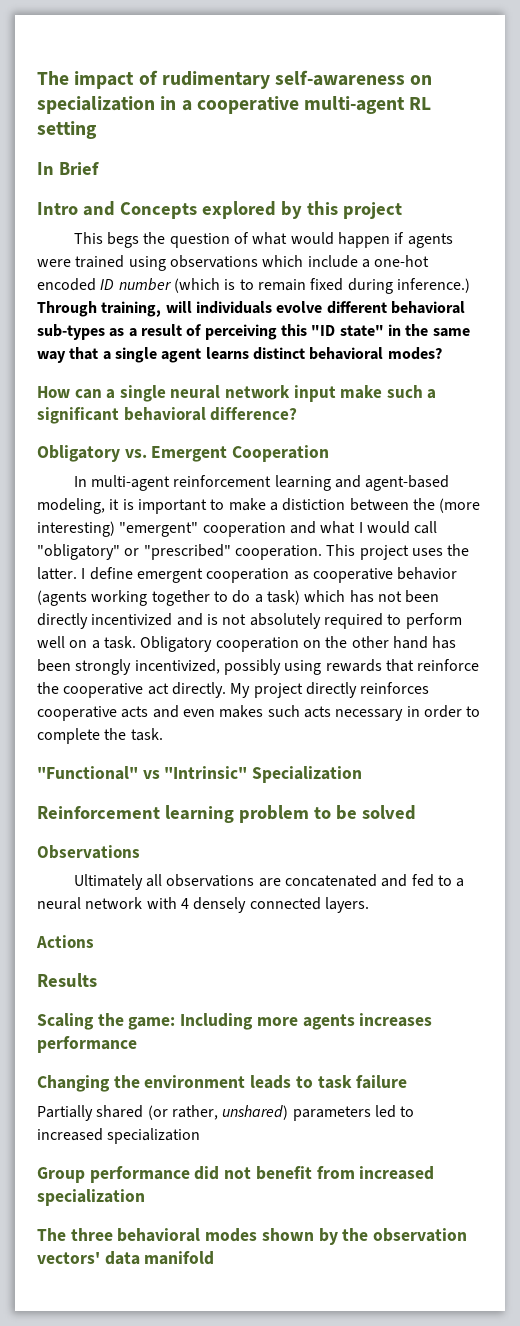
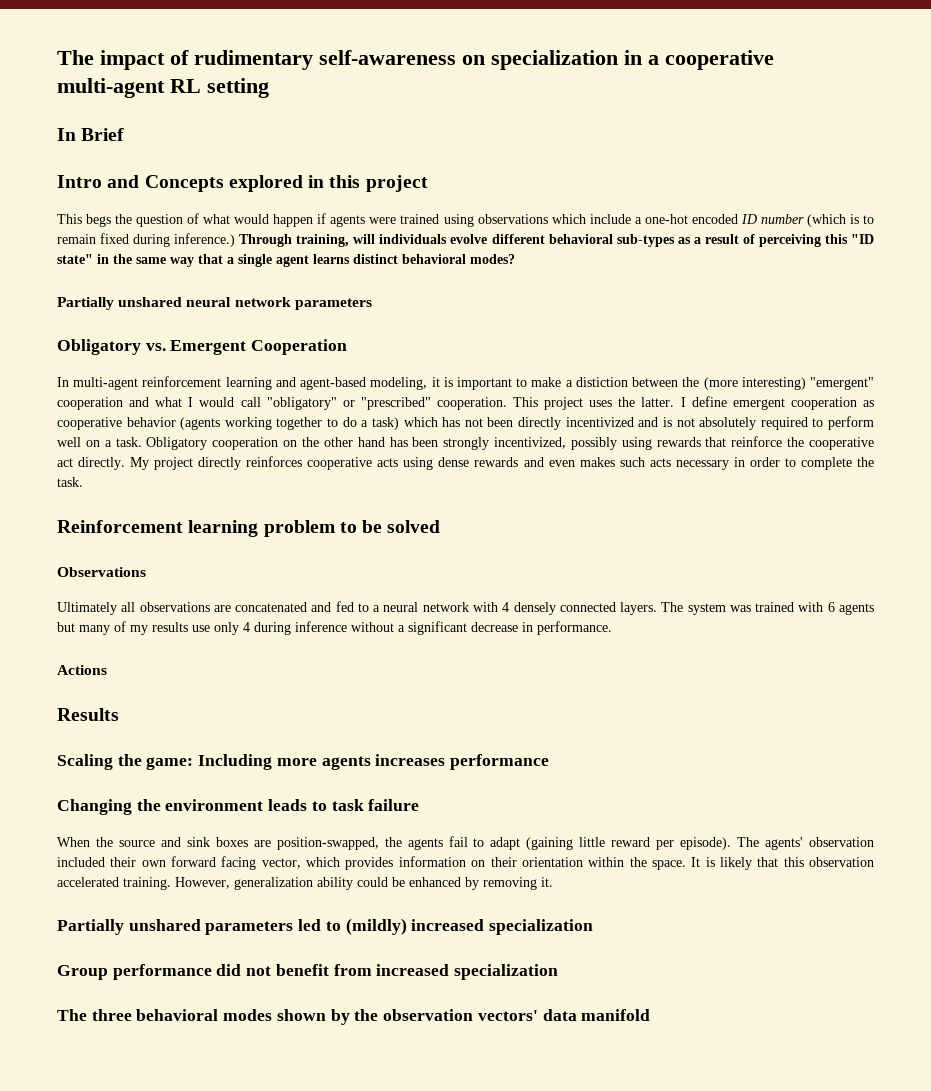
[280,201,302,219] by -> [308,175,325,188] in
[37,385,437,402] [37,407,298,424] How can a single neural network input make such a significant behavioral difference? -> [57,297,372,310] Partially unshared neural network parameters
(149, 712) none -> [403,457,519,470] using dense rewards
[37,766,363,783] // "Functional" vs "Intrinsic" Specialization -> (83, 482) none
(369, 905) none -> [661,602,874,615] [57,621,612,635] The system was trained with 6 agents but many of my results use only 4 during inference without a significant decrease in performance.
[37,1105,289,1121] Partially shared (or rather, unshared) -> [57,836,875,850] [57,856,875,870] [57,877,553,890] [57,919,201,935] When the source and sink boxes are position-swapped, the agents fail to adapt (gaining little reward per episode). The agents' observation included their own forward facing vector, which provides information on their orientation within the space. It is likely that this observation accelerated training. However, generalization ability could be enhanced by removing it. // Partially unshared
(415, 1111) none -> [345,918,407,935] (mildly)

